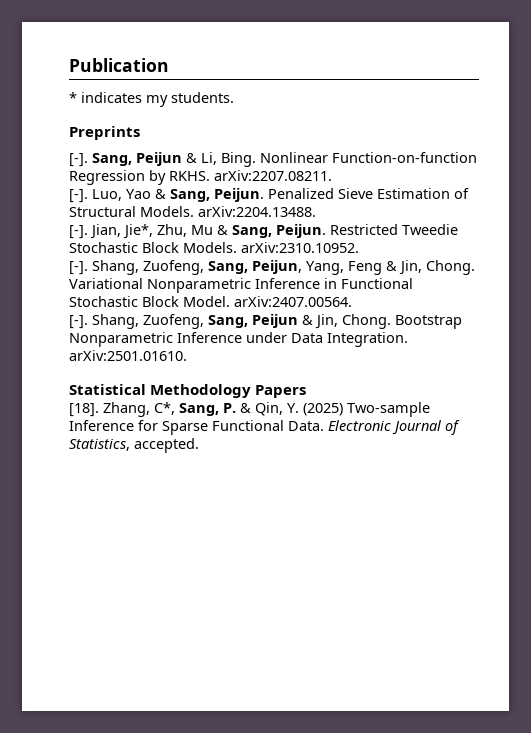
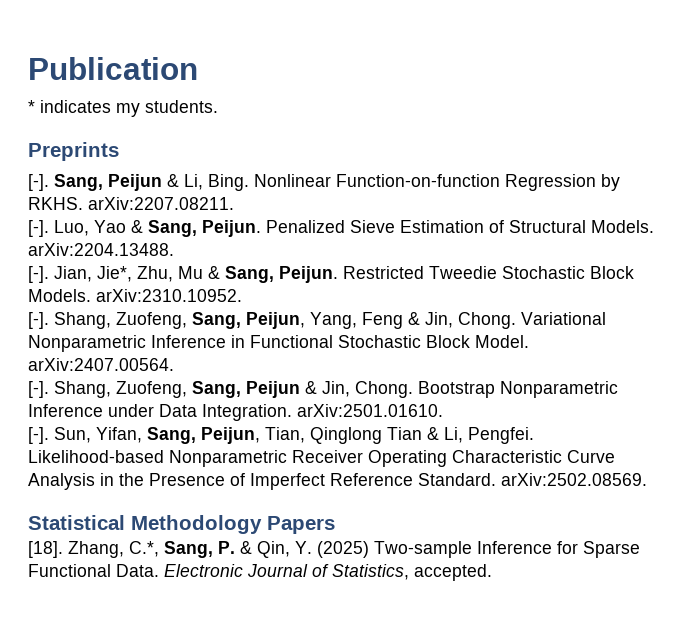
(187, 355) none -> [28,427,534,444] [28,450,615,467] [28,473,647,490] // [-]. Sun, Yifan, Sang, Peijun, Tian, Qinglong Tian & Li, Pengfei. Likelihood-based Nonparametric Receiver Operating Characteristic Curve Analysis in the Presence of Imperfect Reference Standard. arXiv:2502.08569.
[154,402,175,415] C*, -> [129,541,159,557] C.*,

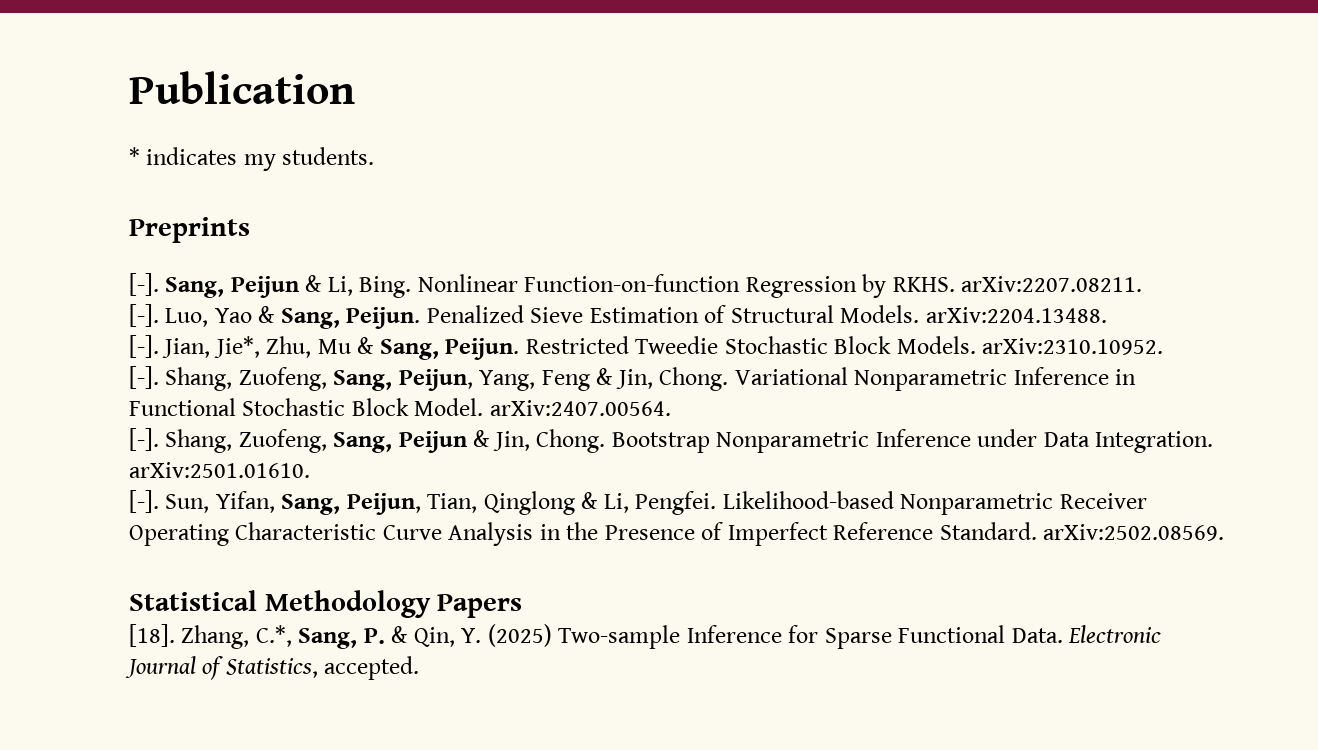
[387,427,422,440] Tian -> (575, 503) none

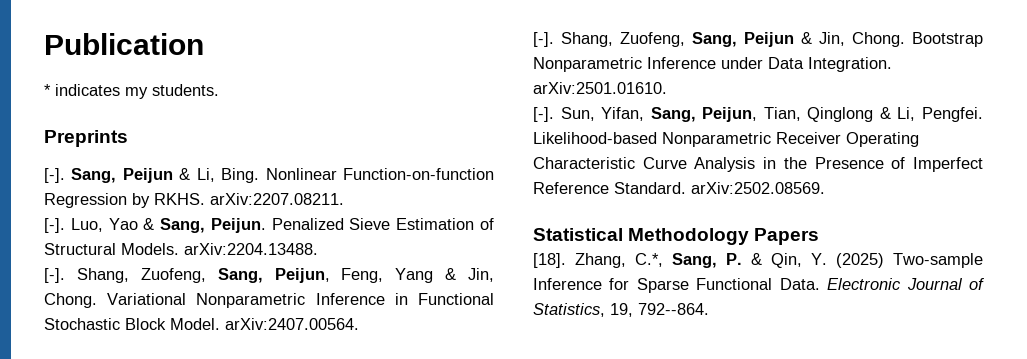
[129,335,1164,360] // [-]. Jian, Jie*, Zhu, Mu & Sang, Peijun. Restricted Tweedie Stochastic Block Models. arXiv:2310.10952. -> (318, 249) none
[479,370,590,391] Yang, Feng -> [341,268,434,283] Feng, Yang
[324,656,420,680] accepted. -> [610,303,709,317] 19, 792--864.

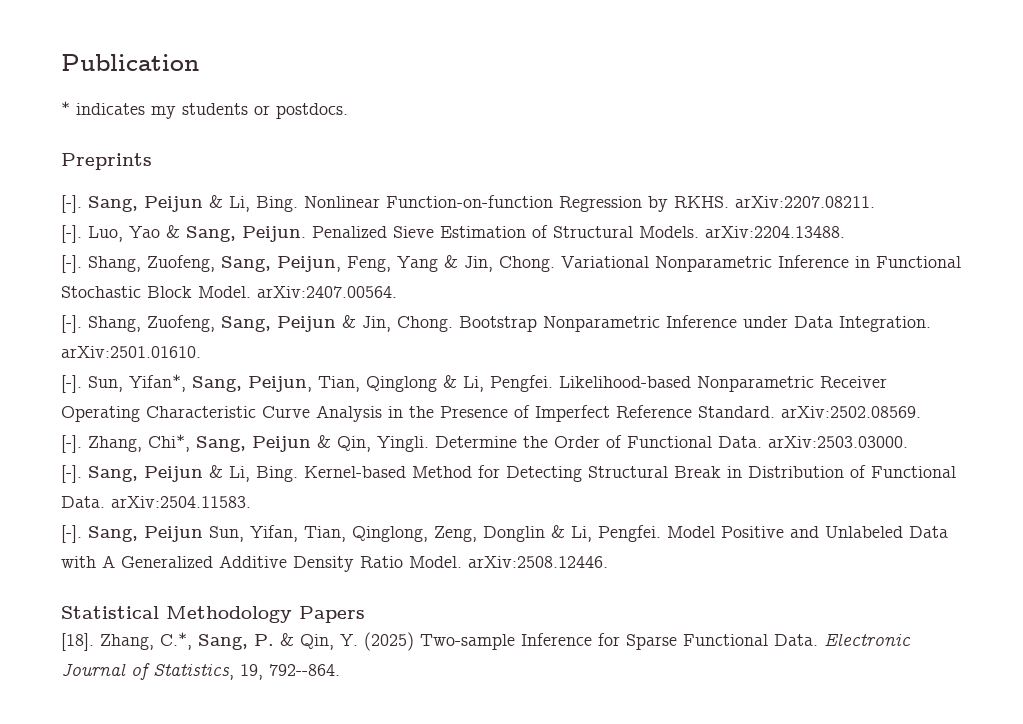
[152,84,219,96] students. -> [182,103,348,119] students or postdocs.
[601,107,645,121] Yifan, -> [129,374,186,392] Yifan*,
(825, 188) none -> [61,434,908,453] [61,465,956,483] [61,496,251,508] [61,525,948,543] [61,555,608,572] // [-]. Zhang, Chi*, Sang, Peijun & Qin, Yingli. Determine the Order of Functional Data. arXiv:2503.03000. // [-]. Sang, Peijun & Li, Bing. Kernel-based Method for Detecting Structural Break in Distribution of Functional Data. arXiv:2504.11583. // [-]. Sang, Peijun Sun, Yifan, Tian, Qinglong, Zeng, Donglin & Li, Pengfei. Model Positive and Unlabeled Data with A Generalized Additive Density Ratio Model. arXiv:2508.12446.

